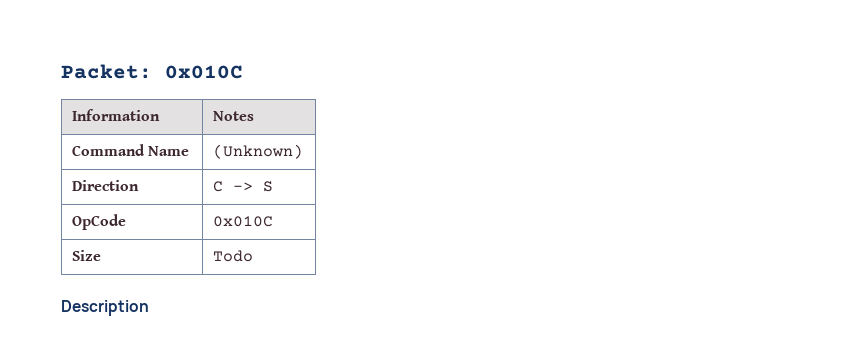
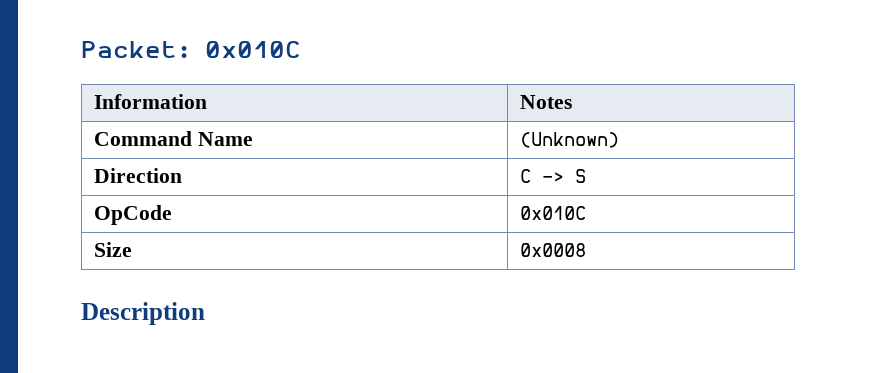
[213,250,254,262] Todo -> [519,243,586,257] 0x0008

